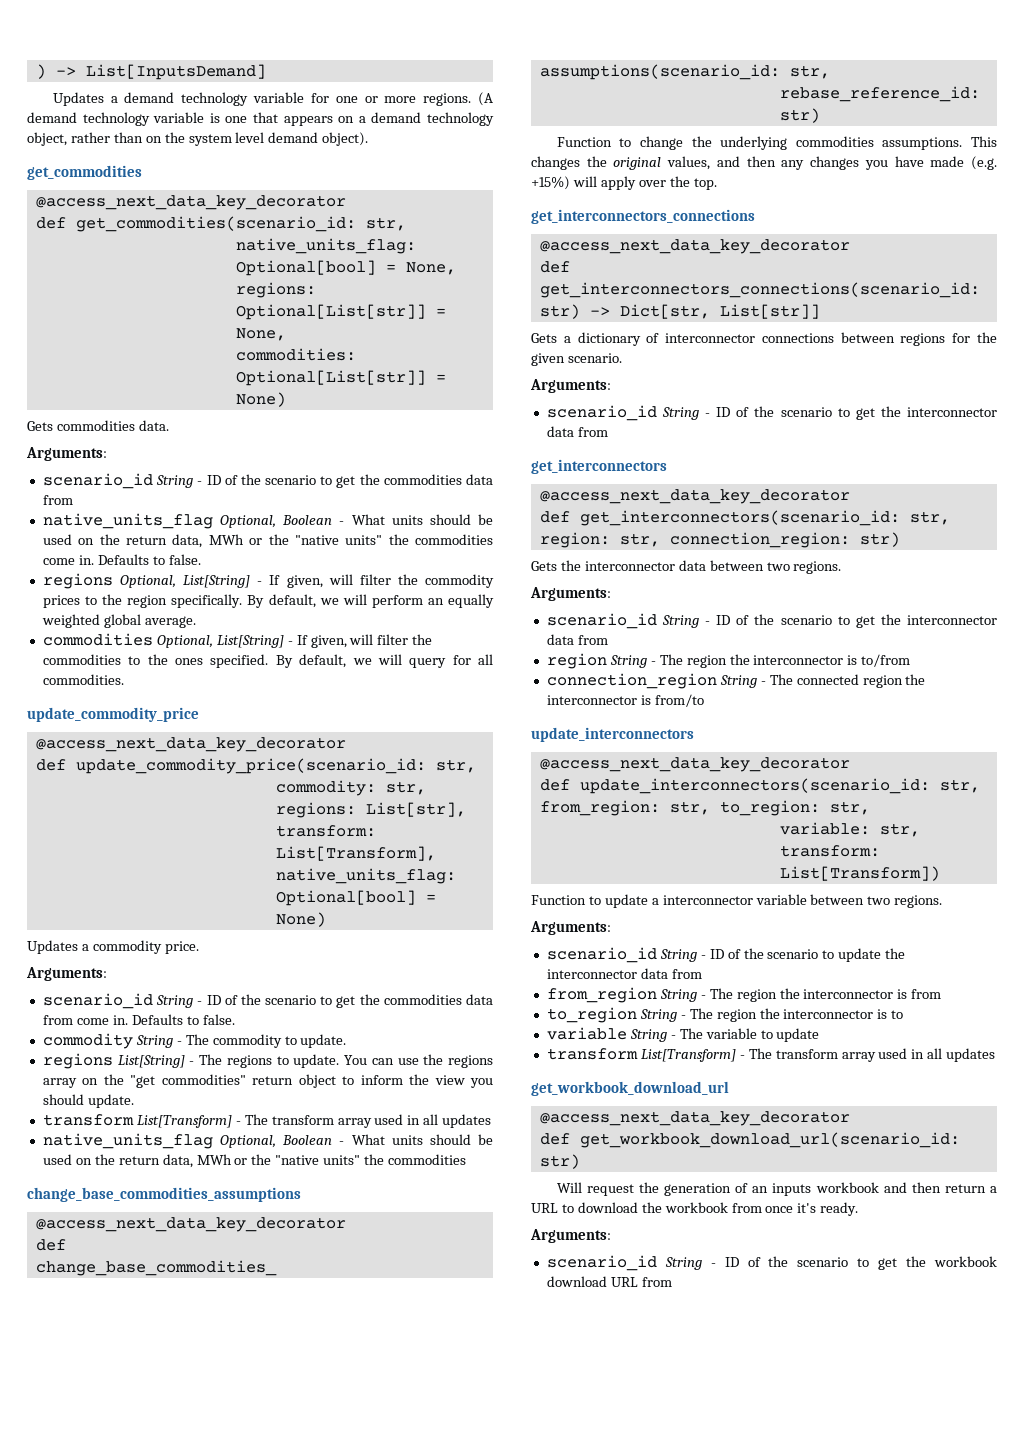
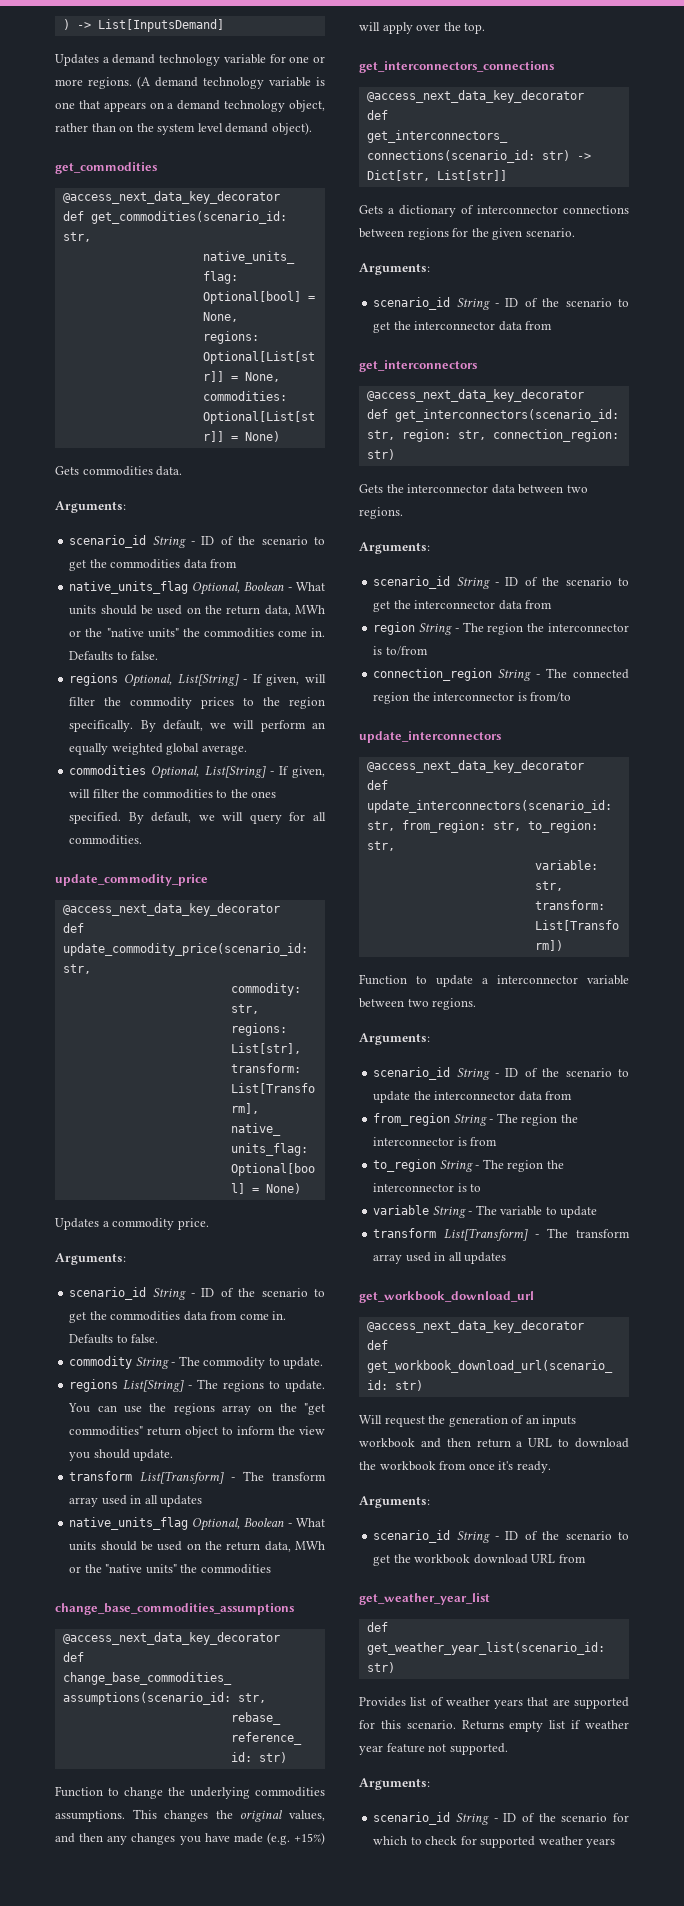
(672, 1282) none -> [359,1593,490,1605] [366,1622,388,1632] [366,1642,605,1655] [366,1662,395,1673] [359,1697,629,1709] [359,1720,629,1732] [359,1743,508,1755] [359,1778,430,1790] [373,1812,629,1825] [373,1836,616,1848] // get_weather_year_list // def get_weather_year_list(scenario_id: str) // Provides list of weather years that are supported for this scenario. Returns empty list if weather year feature not supported. // Arguments: // scenario_id String - ID of the scenario for which to check for supported weather years

